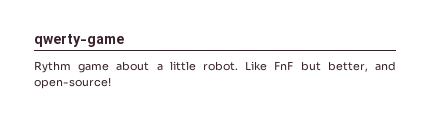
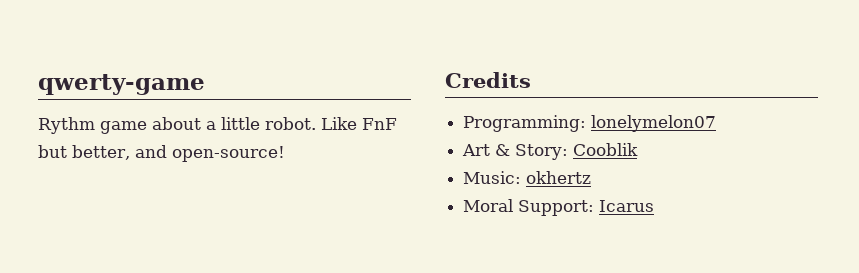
(111, 83) none -> [445,72,531,88] [463,115,717,132] [462,143,639,160] [463,171,592,184] [463,199,655,216] // Credits // Programming: lonelymelon07 // Art & Story: Cooblik // Music: okhertz // Moral Support: Icarus

